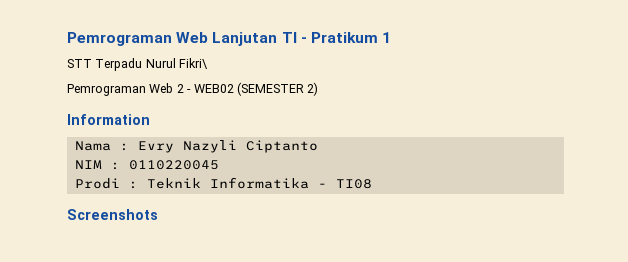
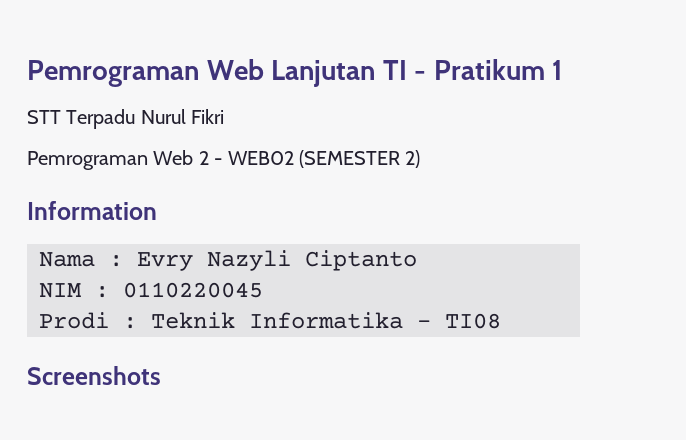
[179,58,209,69] Fikri\ -> [191,109,225,124] Fikri

